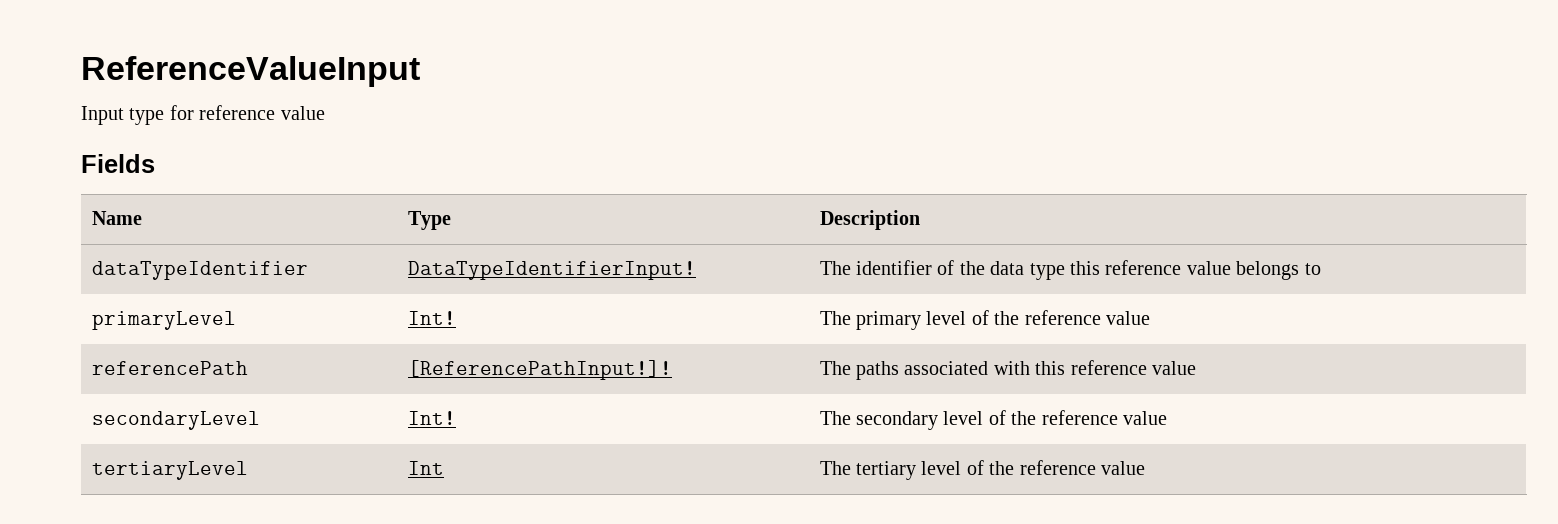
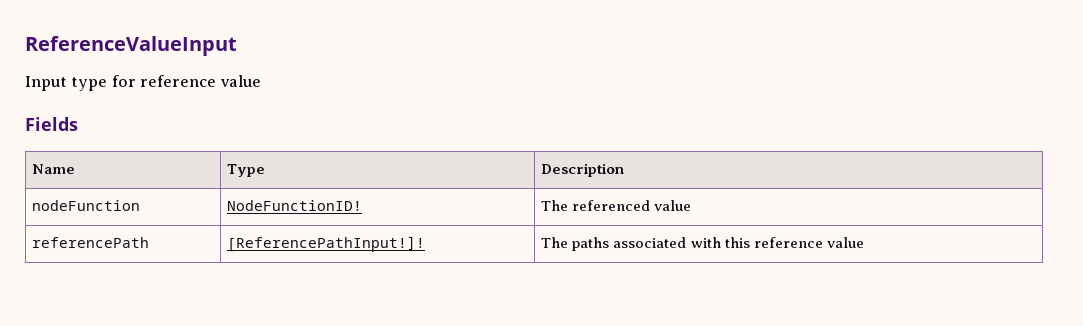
[91,261,308,280] [407,261,696,280] [819,260,1321,280] [91,311,236,330] [407,311,456,325] [819,310,1101,330] dataTypeIdentifier | DataTypeIdentifierInput! | The identifier of the data type this reference value belongs to // primaryLevel | Int! | The primary level of the reference -> [32,200,141,211] [227,200,363,211] [541,200,651,211] nodeFunction | NodeFunctionID! | The referenced
[91,411,260,430] [407,411,456,425] [819,410,1168,430] [91,461,248,480] [407,461,444,475] [819,460,1146,480] // secondaryLevel | Int! | The secondary level of the reference value // tertiaryLevel | Int | The tertiary level of the reference value -> (864, 242) none

